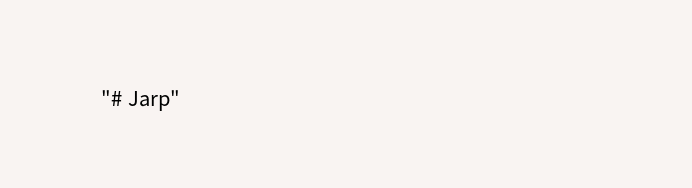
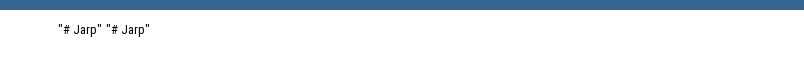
[101,90,181,111] "# Jarp" -> [58,24,151,37] "# Jarp" "# Jarp"

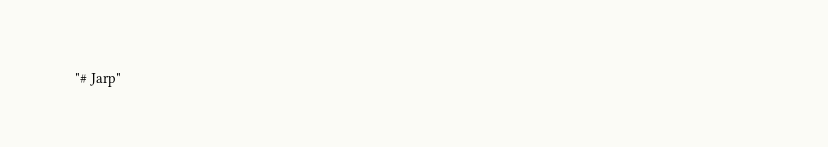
[58,24,151,37] "# Jarp" "# Jarp" -> [75,73,121,87] "# Jarp"

